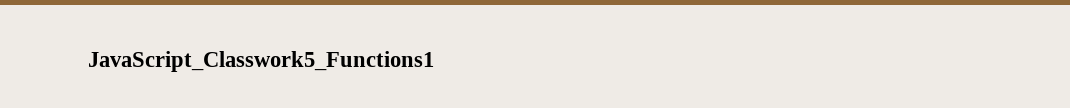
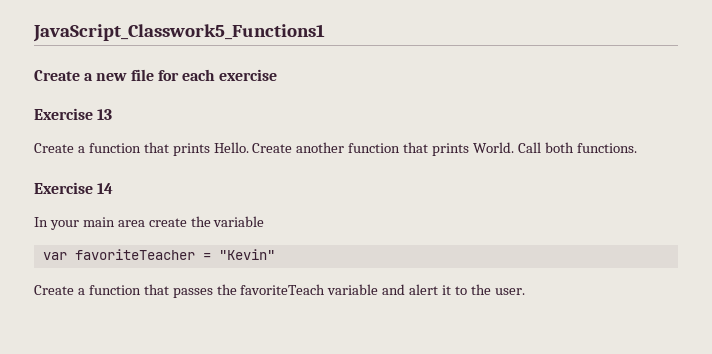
(434, 61) none -> [34,69,278,81] [34,108,113,120] [34,142,637,156] [34,182,114,194] [34,216,265,230] [42,249,275,260] [34,284,525,298] // Create a new file for each exercise // Exercise 13 // Create a function that prints Hello. Create another function that prints World. Call both functions. // Exercise 14 // In your main area create the variable // var favoriteTeacher = "Kevin" // Create a function that passes the favoriteTeach variable and alert it to the user.

